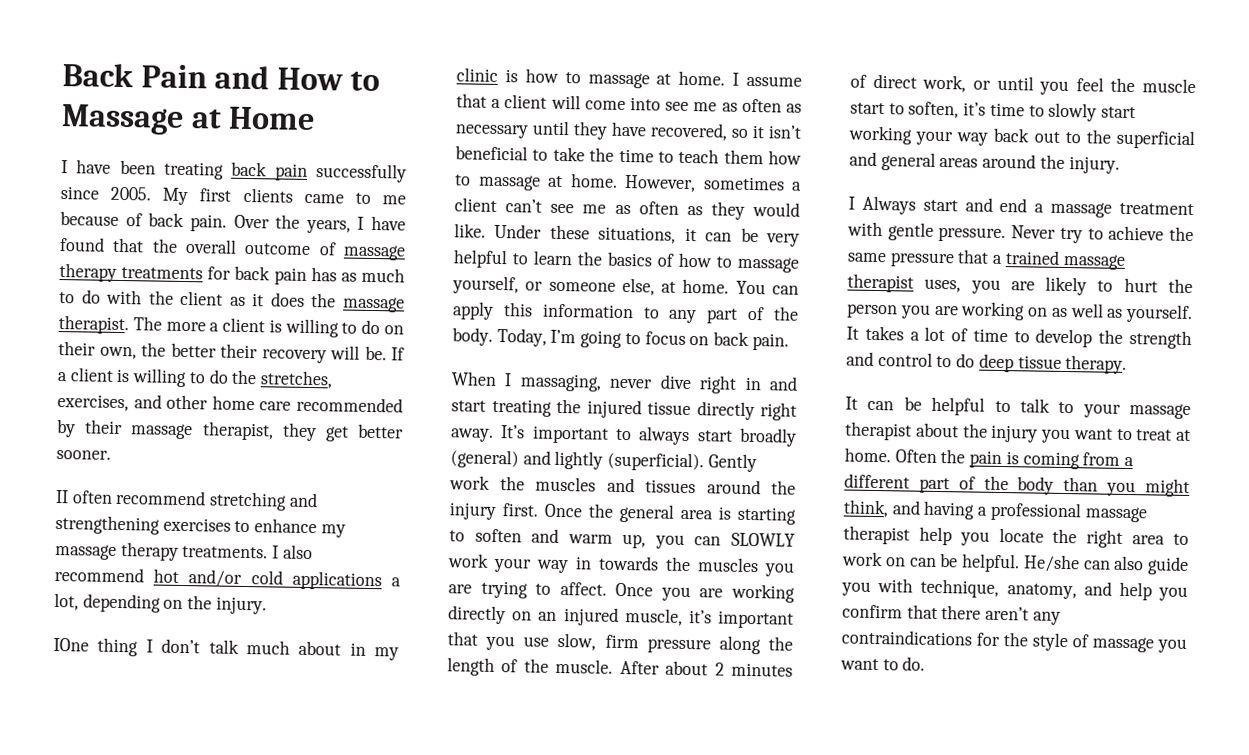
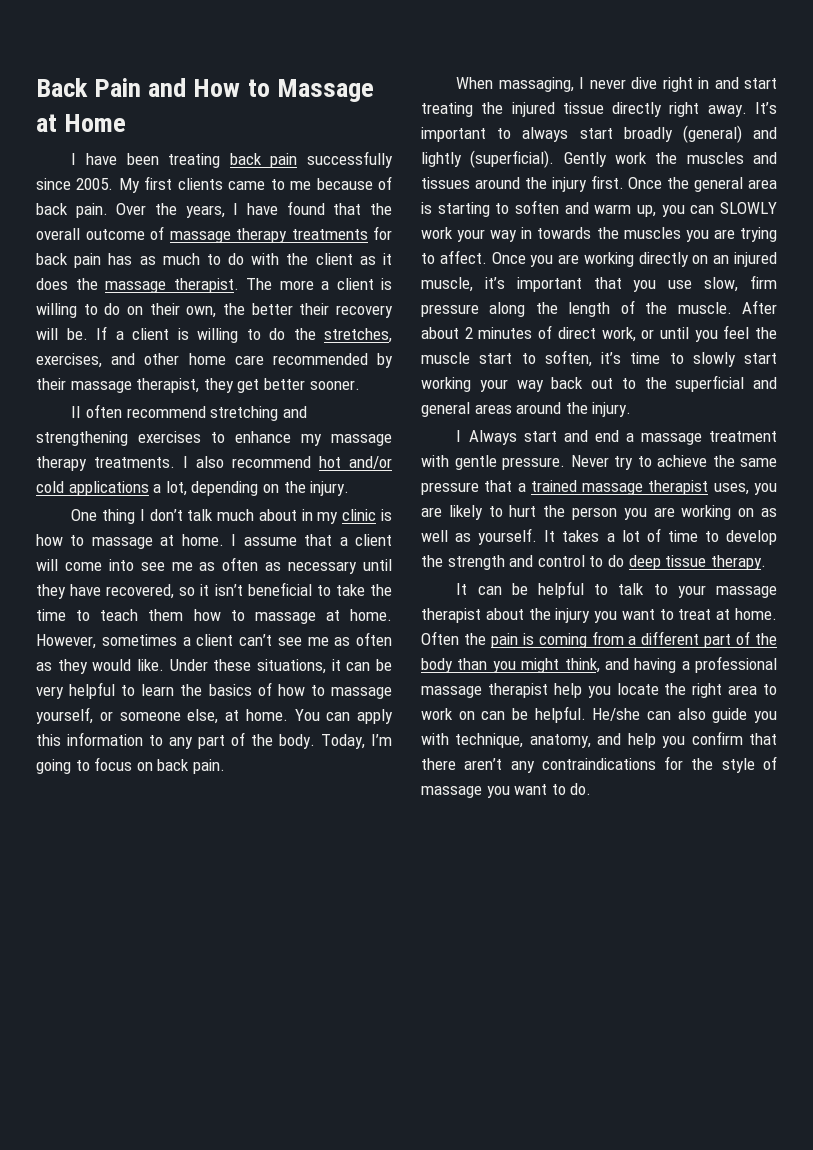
[53,637,89,652] IOne -> [71,509,98,521] One
[504,373,602,392] I massaging, -> [498,77,585,92] massaging, I

